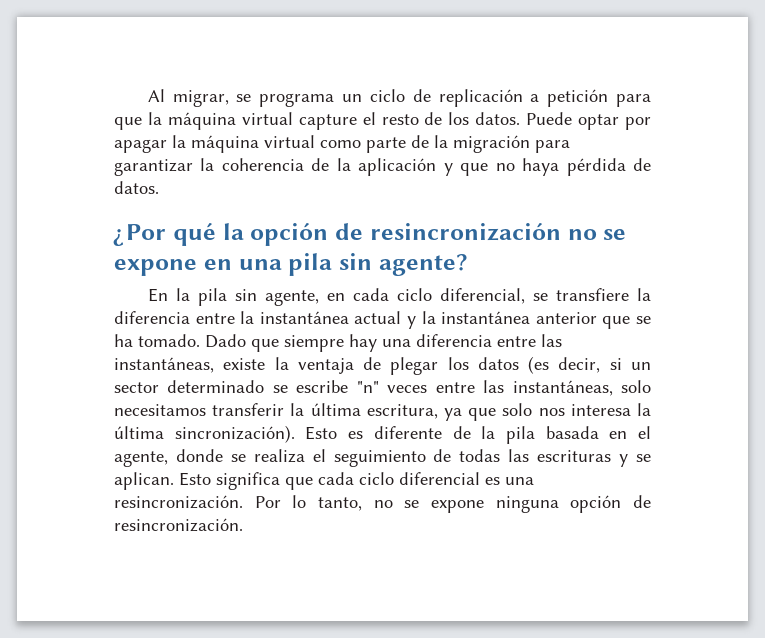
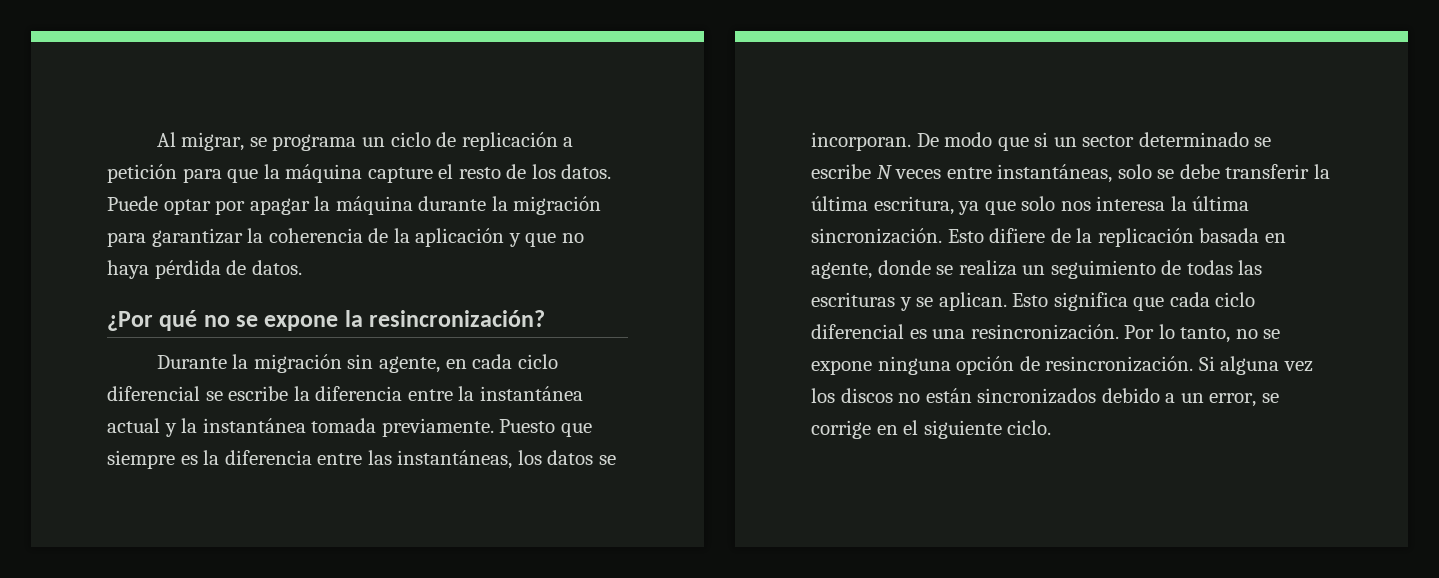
[241,112,293,125] virtual -> (363, 173) none
[264,135,429,153] virtual como parte de -> [418,196,487,211] durante
[222,223,627,246] [114,253,468,276] [147,288,227,306] la opción de resincronización no se expone en una pila sin agente? // En la pila -> [203,310,546,331] [156,354,342,373] no se expone la resincronización? // Durante la migración
[439,288,629,304] diferencial, se transfiere -> [107,386,289,401] diferencial se escribe
[535,312,652,329] [114,334,562,352] [114,356,601,375] anterior que se ha tomado. Dado que siempre hay una diferencia entre las instantáneas, existe la ventaja de plegar los datos (es decir, -> [311,418,592,437] [107,450,616,469] [811,132,1029,151] tomada previamente. Puesto que siempre es la diferencia entre las instantáneas, los datos se incorporan. De modo que
[356,381,379,393] "n" -> [876,165,892,179] N
[483,380,505,393] las -> (992, 173) none
[114,404,206,416] necesitamos -> [1157,164,1220,179] se debe
[174,425,535,444] sincronización). Esto es diferente de la pila -> [811,228,1194,247] sincronización. Esto difiere de la replicación
[638,426,651,439] el -> (1286, 238) none
[312,449,326,462] el -> [1022,265,1046,275] un
(243, 525) none -> [1198,356,1313,375] [811,388,1279,407] [811,420,1052,439] Si alguna vez los discos no están sincronizados debido a un error, se corrige en el siguiente ciclo.

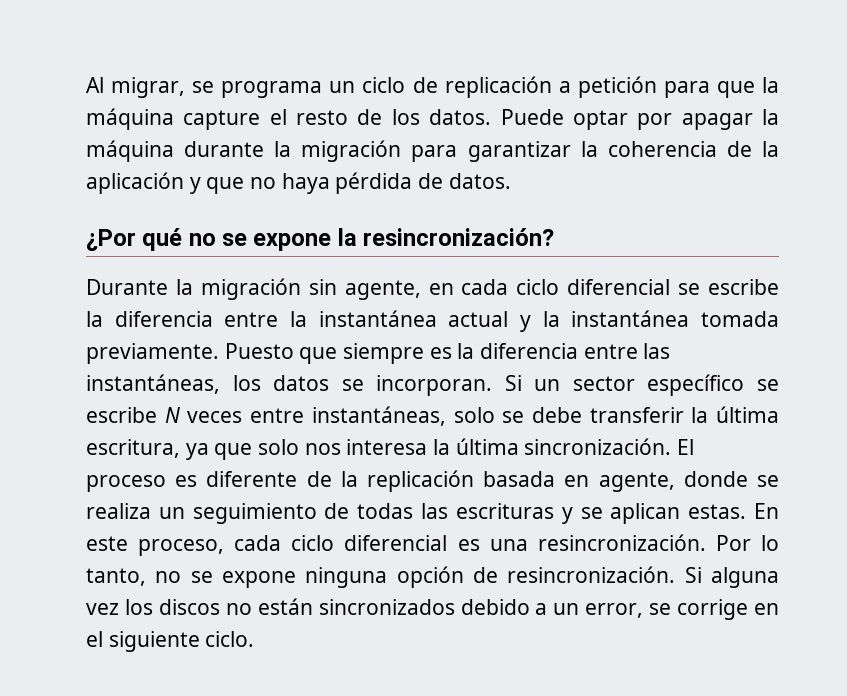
[916,132,1049,151] De modo que si -> [504,375,522,391] Si
[1138,132,1249,147] determinado -> [647,374,745,396] específico
[947,228,1046,243] Esto difiere -> [677,439,695,455] [86,471,298,492] El proceso es diferente
[938,292,1165,311] aplican. Esto significa que -> [610,503,780,524] [86,536,225,556] aplican estas. En este proceso,

